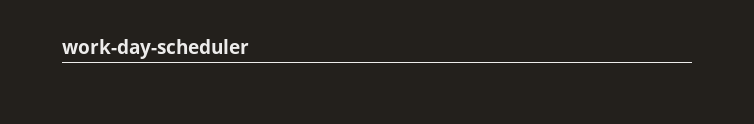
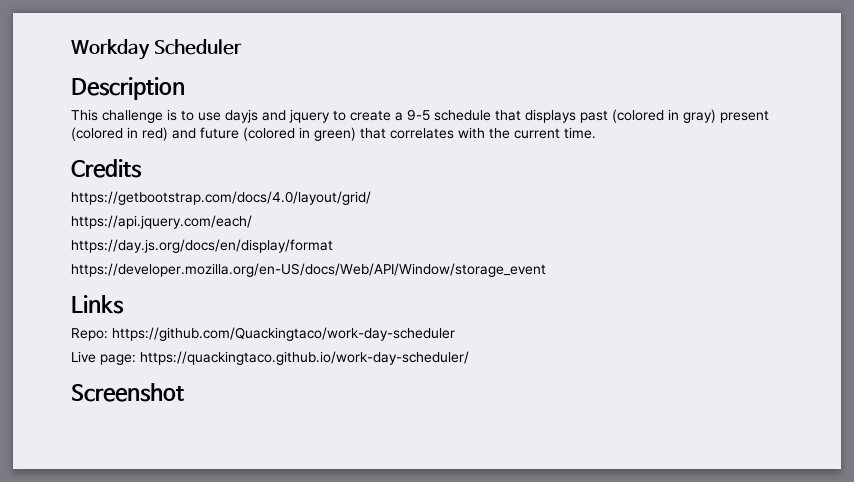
[62,39,249,59] work-day-scheduler -> [71,39,242,60] [71,77,185,100] [71,109,769,123] [71,127,596,141] [71,159,142,178] [71,191,371,205] [71,215,252,229] [71,239,333,253] [71,263,546,277] [71,295,124,314] [71,327,455,341] [71,351,469,365] [71,383,184,402] Workday Scheduler // Description // This challenge is to use dayjs and jquery to create a 9-5 schedule that displays past (colored in gray) present (colored in red) and future (colored in green) that correlates with the current time. // Credits // https://getbootstrap.com/docs/4.0/layout/grid/ // https://api.jquery.com/each/ // https://day.js.org/docs/en/display/format // https://developer.mozilla.org/en-US/docs/Web/API/Window/storage_event // Links // Repo: https://github.com/Quackingtaco/work-day-scheduler // Live page: https://quackingtaco.github.io/work-day-scheduler/ // Screenshot

